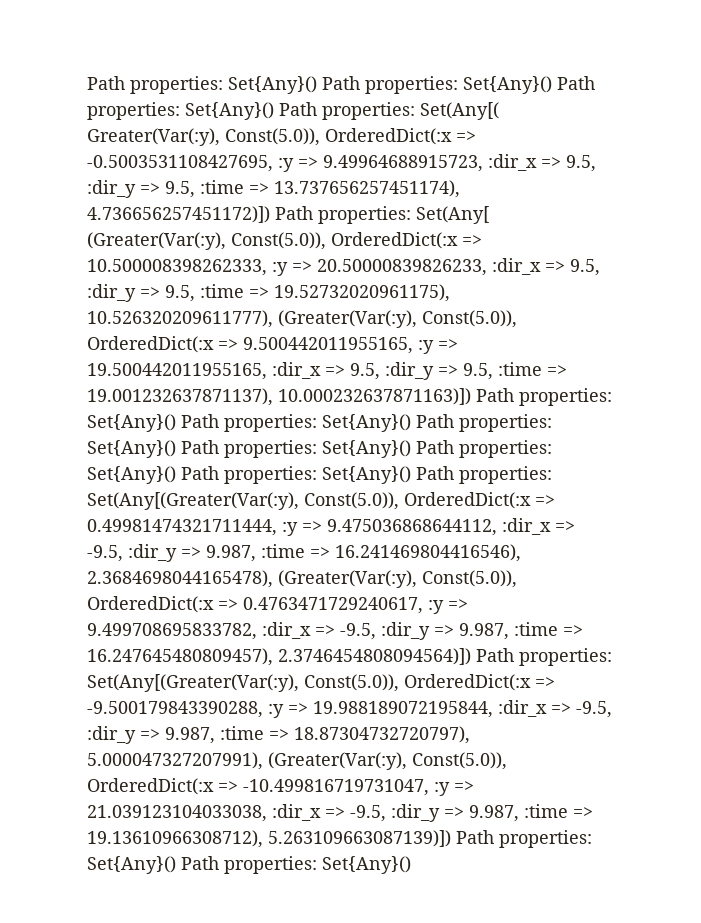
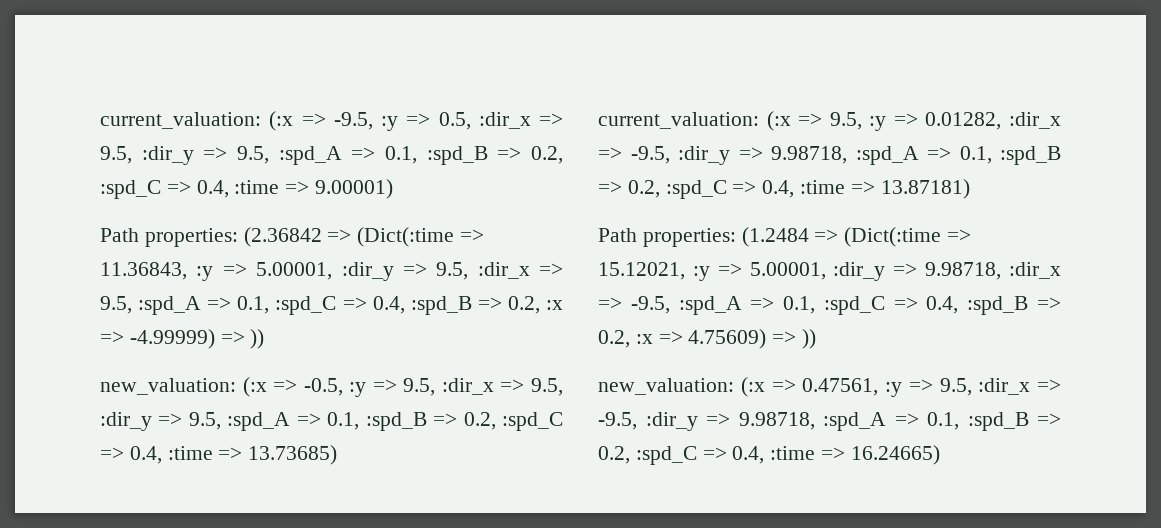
[87,76,595,94] [87,102,499,120] [87,128,476,146] [87,154,596,172] [87,180,460,198] [87,206,489,224] [87,232,482,250] [87,258,600,276] [87,284,450,302] [87,310,517,328] [87,336,458,354] [87,362,567,380] [87,388,612,406] [87,414,552,432] [87,440,552,458] [87,466,552,484] [87,492,555,510] [87,518,575,536] [87,544,521,562] [87,570,517,588] [87,596,468,614] [87,622,583,640] [87,648,612,666] [87,674,555,692] [87,700,612,718] [87,726,470,744] [87,752,507,770] [87,778,474,796] [87,804,593,822] [87,830,592,848] [87,856,411,874] Path properties: Set{Any}() Path properties: Set{Any}() Path properties: Set{Any}() Path properties: Set(Any[( Greater(Var(:y), Const(5.0)), OrderedDict(:x => -0.5003531108427695, :y => 9.49964688915723, :dir_x => 9.5, :dir_y => 9.5, :time => 13.737656257451174), 4.736656257451172)]) Path properties: Set(Any[ (Greater(Var(:y), Const(5.0)), OrderedDict(:x => 10.500008398262333, :y => 20.50000839826233, :dir_x => 9.5, :dir_y => 9.5, :time => 19.52732020961175), 10.526320209611777), (Greater(Var(:y), Const(5.0)), OrderedDict(:x => 9.500442011955165, :y => 19.500442011955165, :dir_x => 9.5, :dir_y => 9.5, :time => 19.001232637871137), 10.000232637871163)]) Path properties: Set{Any}() Path properties: Set{Any}() Path properties: Set{Any}() Path properties: Set{Any}() Path properties: Set{Any}() Path properties: Set{Any}() Path properties: Set(Any[(Greater(Var(:y), Const(5.0)), OrderedDict(:x => 0.49981474321711444, :y => 9.475036868644112, :dir_x => -9.5, :dir_y => 9.987, :time => 16.241469804416546), 2.3684698044165478), (Greater(Var(:y), Const(5.0)), OrderedDict(:x => 0.4763471729240617, :y => 9.499708695833782, :dir_x => -9.5, :dir_y => 9.987, :time => 16.247645480809457), 2.3746454808094564)]) Path properties: Set(Any[(Greater(Var(:y), Const(5.0)), OrderedDict(:x => -9.500179843390288, :y => 19.988189072195844, :dir_x => -9.5, :dir_y => 9.987, :time => 18.87304732720797), 5.000047327207991), (Greater(Var(:y), Const(5.0)), OrderedDict(:x => -10.499816719731047, :y => 21.039123104033038, :dir_x => -9.5, :dir_y => 9.987, :time => 19.13610966308712), 5.263109663087139)]) Path properties: Set{Any}() Path properties: Set{Any}() -> [100,111,563,131] [100,146,563,165] [100,179,394,199] [100,227,485,247] [100,262,563,281] [100,296,564,315] [100,329,265,349] [100,377,563,397] [100,412,563,431] [100,445,338,465] [598,111,1061,131] [598,146,1061,165] [598,179,970,199] [598,227,972,247] [598,262,1061,281] [598,296,1061,315] [598,329,817,349] [598,377,1061,397] [598,412,1061,431] [598,445,940,465] current_valuation: (:x => -9.5, :y => 0.5, :dir_x => 9.5, :dir_y => 9.5, :spd_A => 0.1, :spd_B => 0.2, :spd_C => 0.4, :time => 9.00001) // Path properties: (2.36842 => (Dict(:time => 11.36843, :y => 5.00001, :dir_y => 9.5, :dir_x => 9.5, :spd_A => 0.1, :spd_C => 0.4, :spd_B => 0.2, :x => -4.99999) => )) // new_valuation: (:x => -0.5, :y => 9.5, :dir_x => 9.5, :dir_y => 9.5, :spd_A => 0.1, :spd_B => 0.2, :spd_C => 0.4, :time => 13.73685) // current_valuation: (:x => 9.5, :y => 0.01282, :dir_x => -9.5, :dir_y => 9.98718, :spd_A => 0.1, :spd_B => 0.2, :spd_C => 0.4, :time => 13.87181) // Path properties: (1.2484 => (Dict(:time => 15.12021, :y => 5.00001, :dir_y => 9.98718, :dir_x => -9.5, :spd_A => 0.1, :spd_C => 0.4, :spd_B => 0.2, :x => 4.75609) => )) // new_valuation: (:x => 0.47561, :y => 9.5, :dir_x => -9.5, :dir_y => 9.98718, :spd_A => 0.1, :spd_B => 0.2, :spd_C => 0.4, :time => 16.24665)

